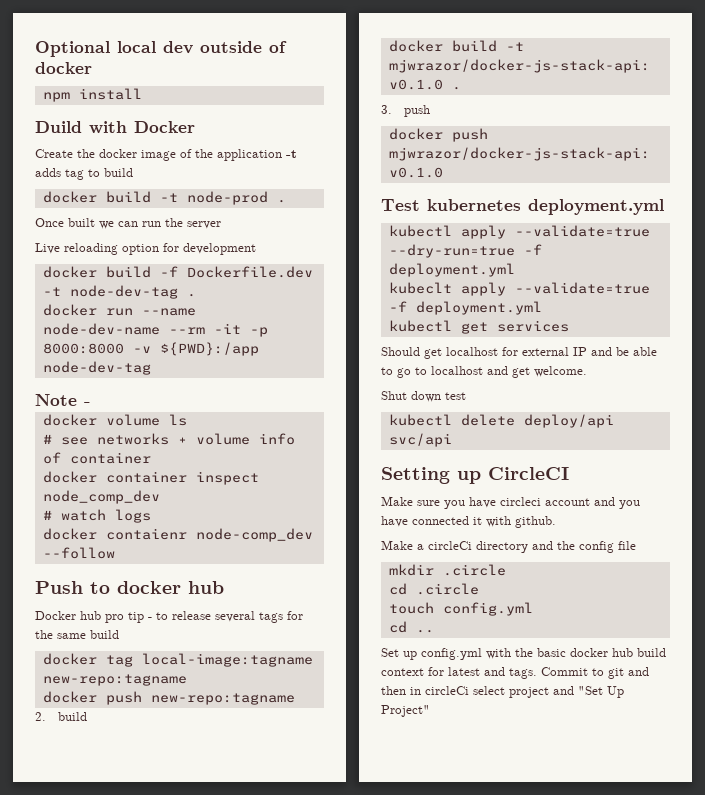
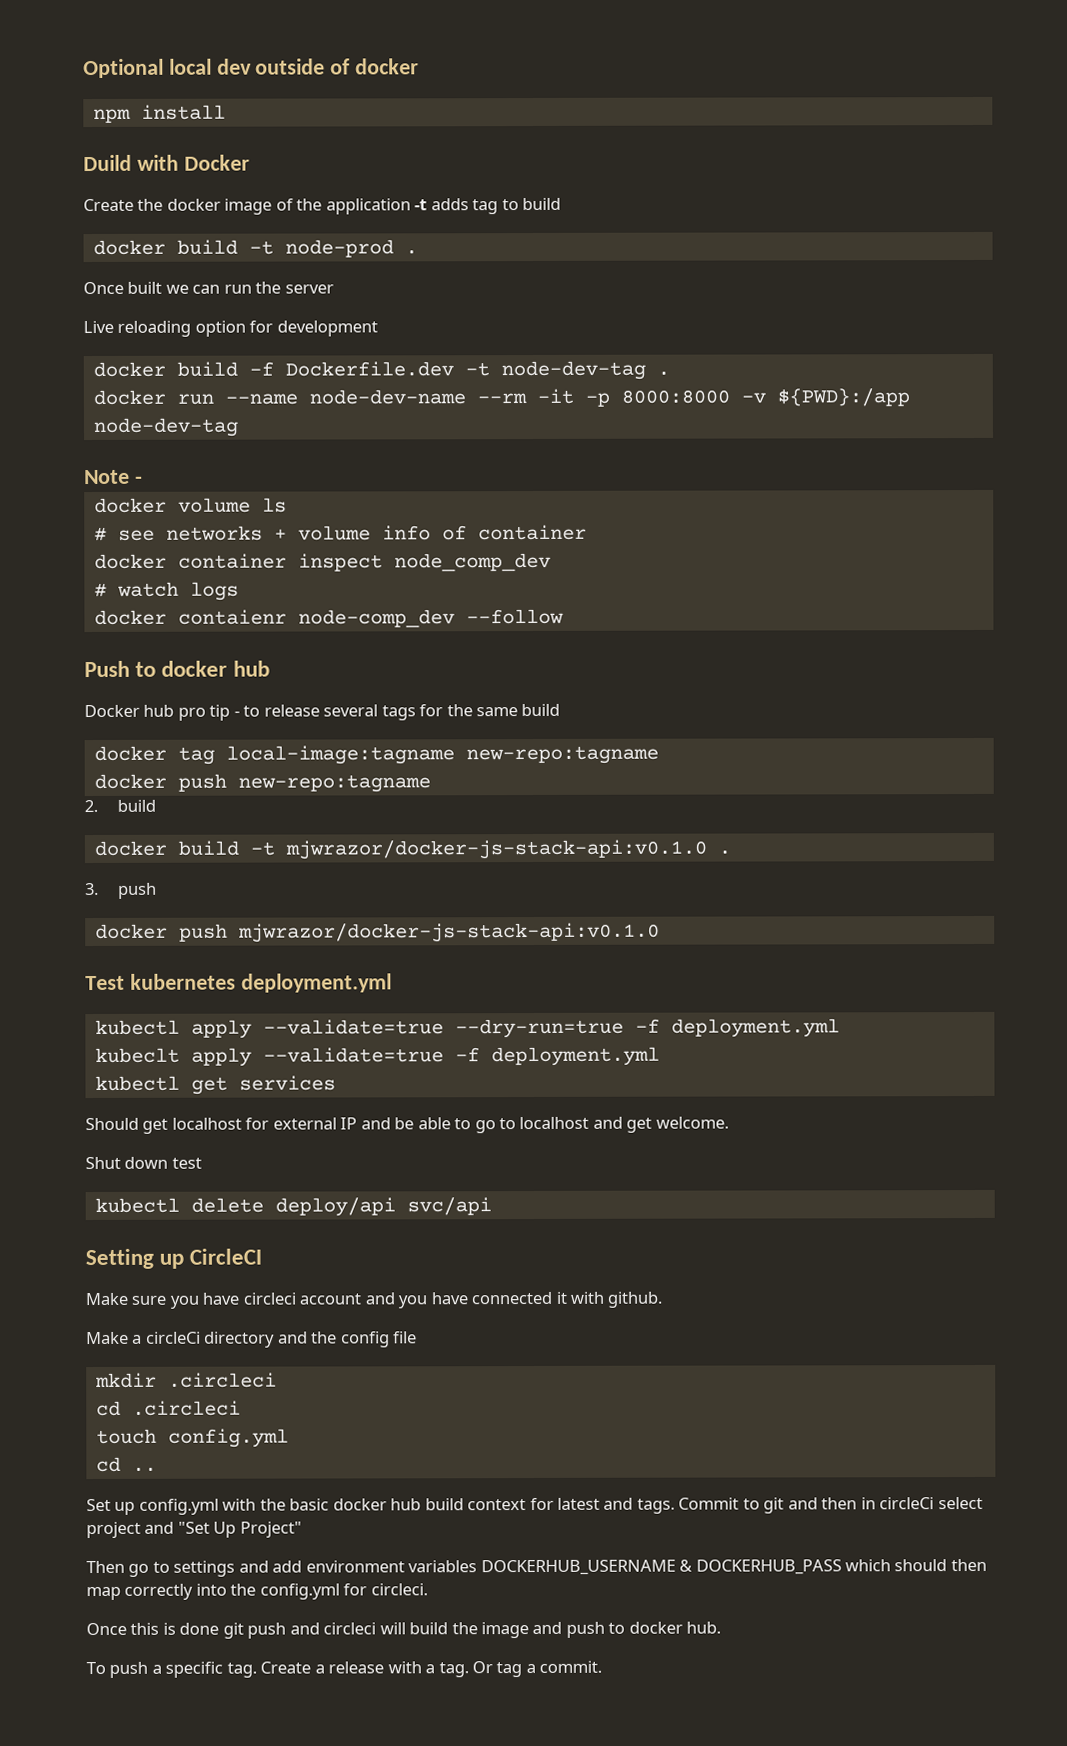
[442,564,506,576] [388,583,479,595] .circle // cd .circle -> [167,1372,277,1388] [95,1400,241,1416] .circleci // cd .circleci
(430, 711) none -> [86,1558,987,1577] [86,1583,428,1601] [86,1621,722,1639] [86,1660,603,1678] // Then go to settings and add environment variables DOCKERHUB_USERNAME & DOCKERHUB_PASS which should then map correctly into the config.yml for circleci. // Once this is done git push and circleci will build the image and push to docker hub. // To push a specific tag. Create a release with a tag. Or tag a commit.

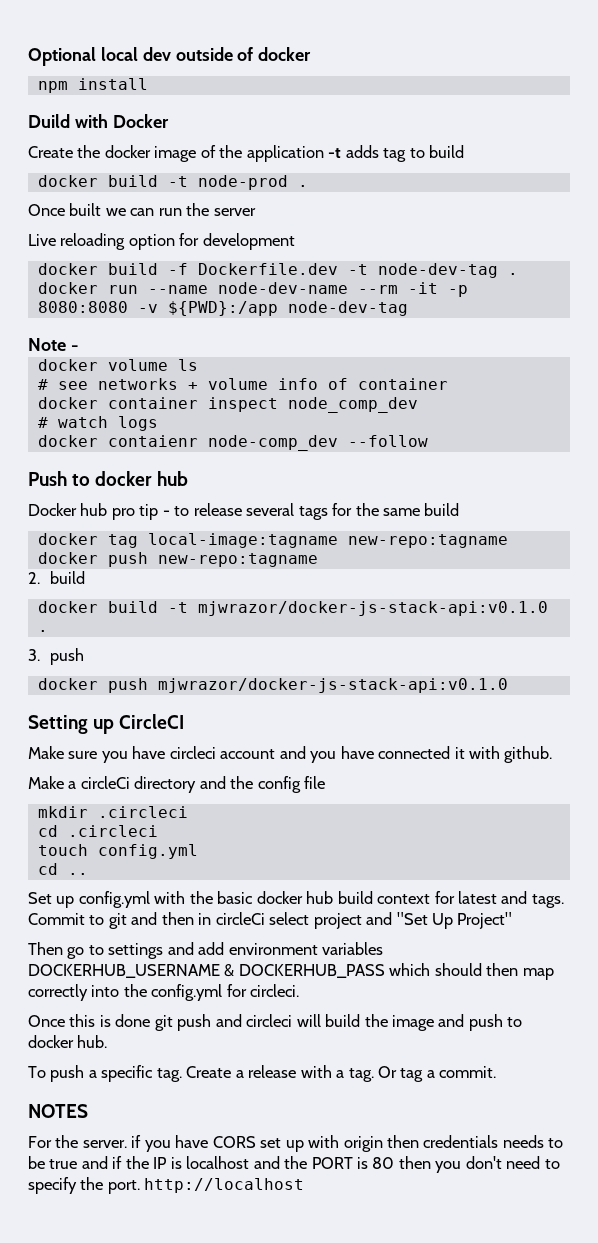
[620,389,730,404] 8000:8000 -> [37,301,128,313] 8080:8080
[85,973,392,993] [94,1018,840,1039] [94,1046,660,1067] [94,1075,336,1095] [85,1116,729,1134] [85,1156,202,1170] [94,1197,492,1217] // Test kubernetes deployment.yml // kubectl apply --validate=true --dry-run=true -f deployment.yml // kubeclt apply --validate=true -f deployment.yml // kubectl get services // Should get localhost for external IP and be able to go to localhost and get welcome. // Shut down test // kubectl delete deploy/api svc/api -> (508, 685) none
(603, 1666) none -> [28,1104,88,1118] [28,1135,564,1152] [28,1156,560,1173] [28,1177,305,1194] // NOTES // For the server. if you have CORS set up with origin then credentials needs to be true and if the IP is localhost and the PORT is 80 then you don't need to specify the port. http://localhost

